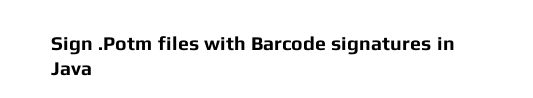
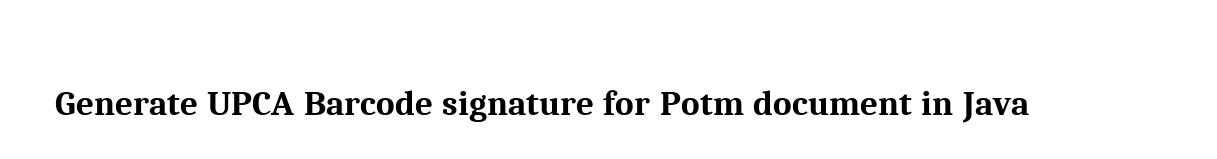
[51,36,432,55] Sign .Potm files with Barcode signatures -> [55,90,912,122] Generate UPCA Barcode signature for Potm document

